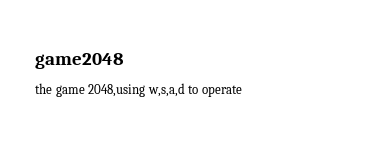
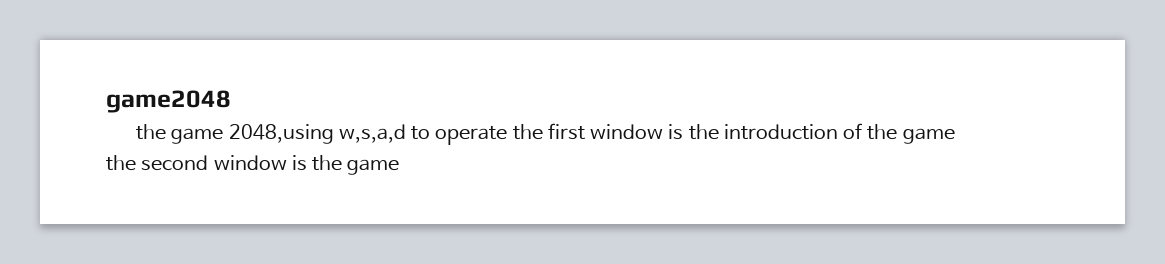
(242, 91) none -> [512,123,955,144] [106,155,400,175] the first window is the introduction of the game // the second window is the game

